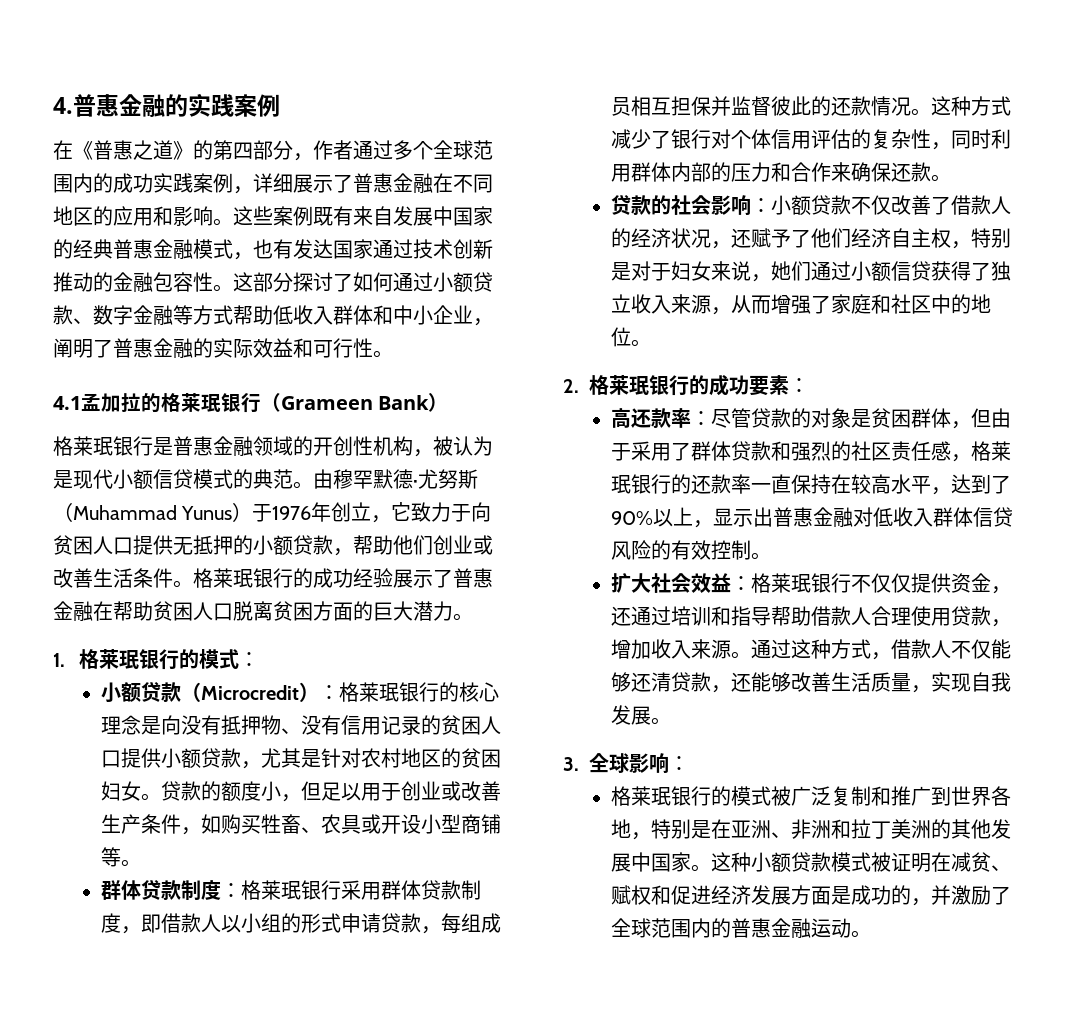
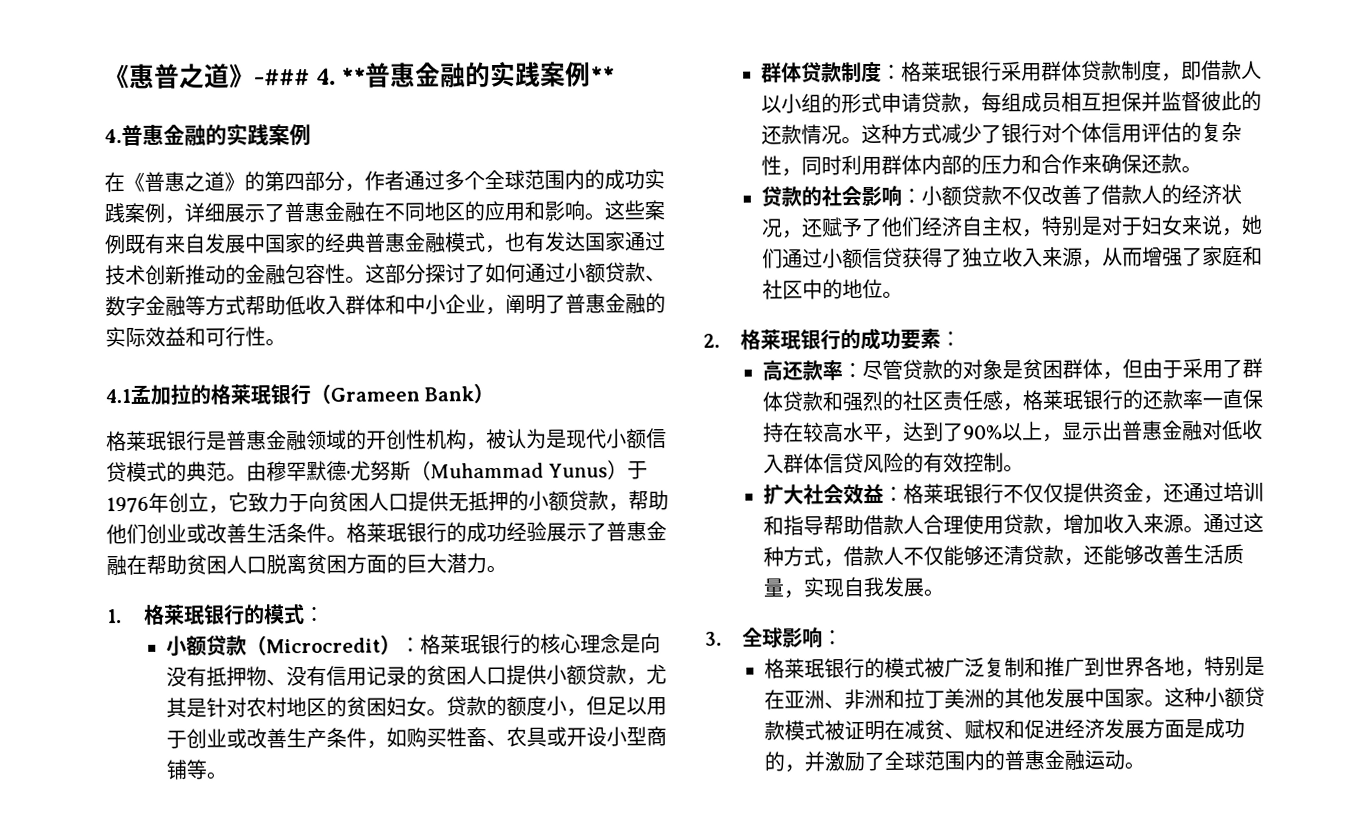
(53, 105) none -> [104,61,616,89] 《惠普之道》-### 4. **普惠金融的实践案例** //

